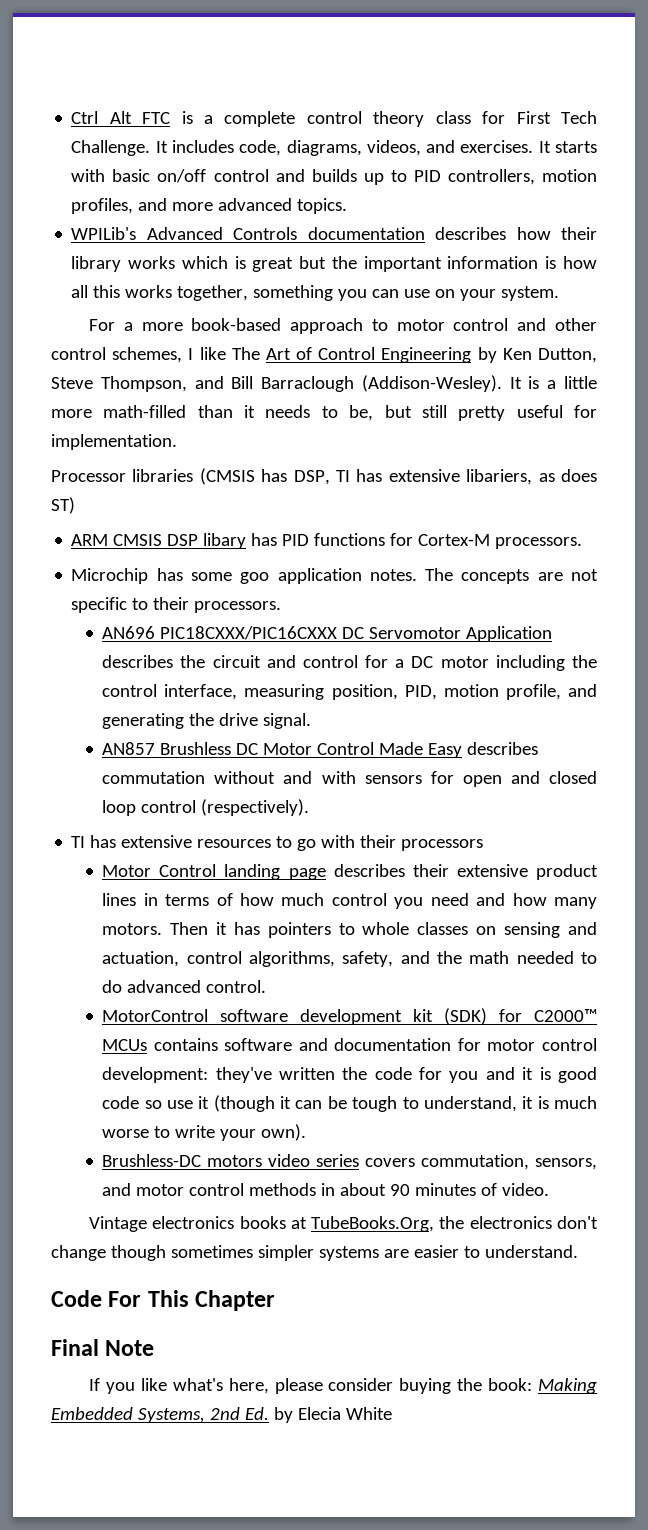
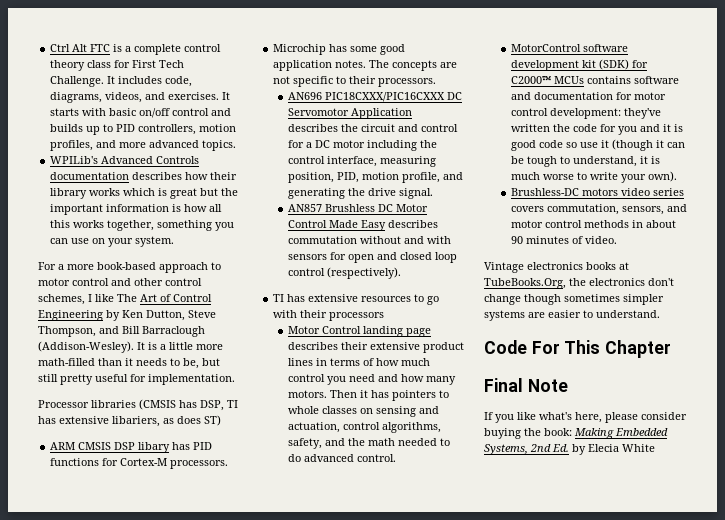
[240,572,270,584] goo -> [380,44,406,55] good

